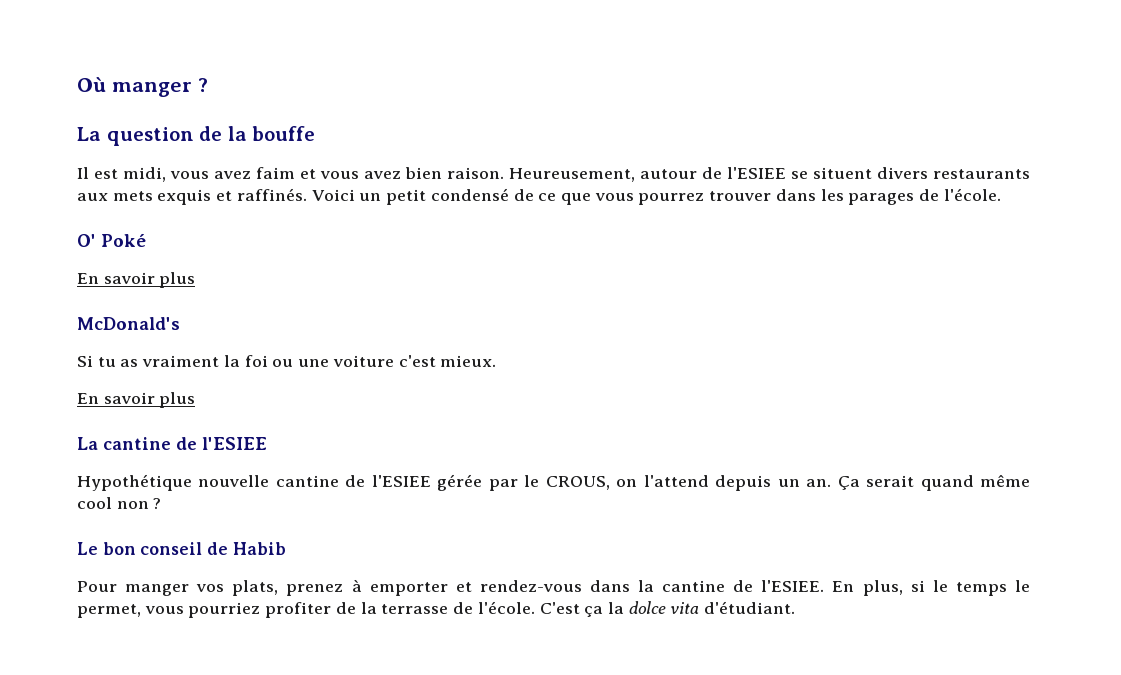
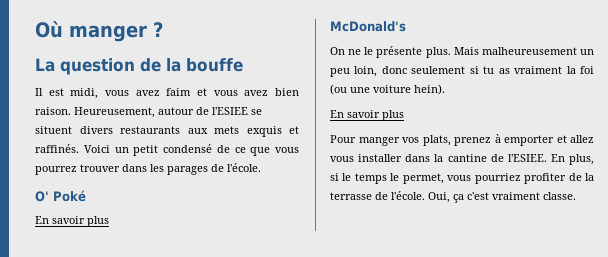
[77,355,93,367] Si -> [330,46,594,58] [330,66,479,77] On ne le présente plus. Mais malheureusement un peu loin, donc seulement si
[272,359,294,367] ou -> [330,84,347,95] (ou
[398,355,497,367] [77,392,196,408] [77,437,267,450] [77,474,1031,491] [77,497,162,509] [77,542,286,555] c'est mieux. // En savoir plus // La cantine de l'ESIEE // Hypothétique nouvelle cantine de l'ESIEE gérée par le CROUS, on l'attend depuis un an. Ça serait quand même cool non ? // Le bon conseil de Habib -> [414,84,445,95] [330,110,404,121] hein). // En savoir plus
[479,580,582,592] rendez-vous -> [570,135,594,143] [330,154,403,162] allez vous installer
[539,601,796,617] C'est ça la dolce vita d'étudiant. -> [428,192,576,203] Oui, ça c'est vraiment classe.

